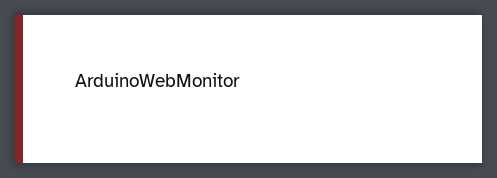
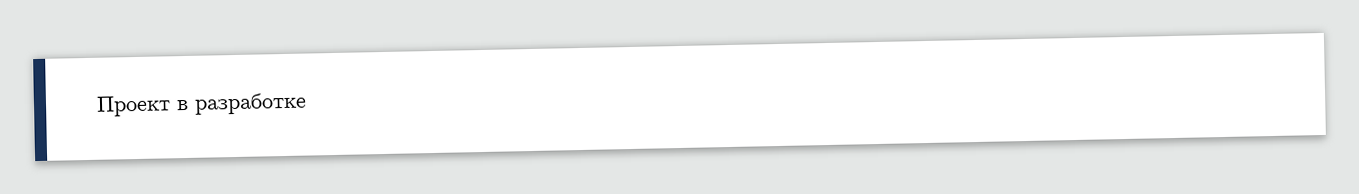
[75,73,240,87] ArduinoWebMonitor -> [96,92,307,117] Проект в разработке

